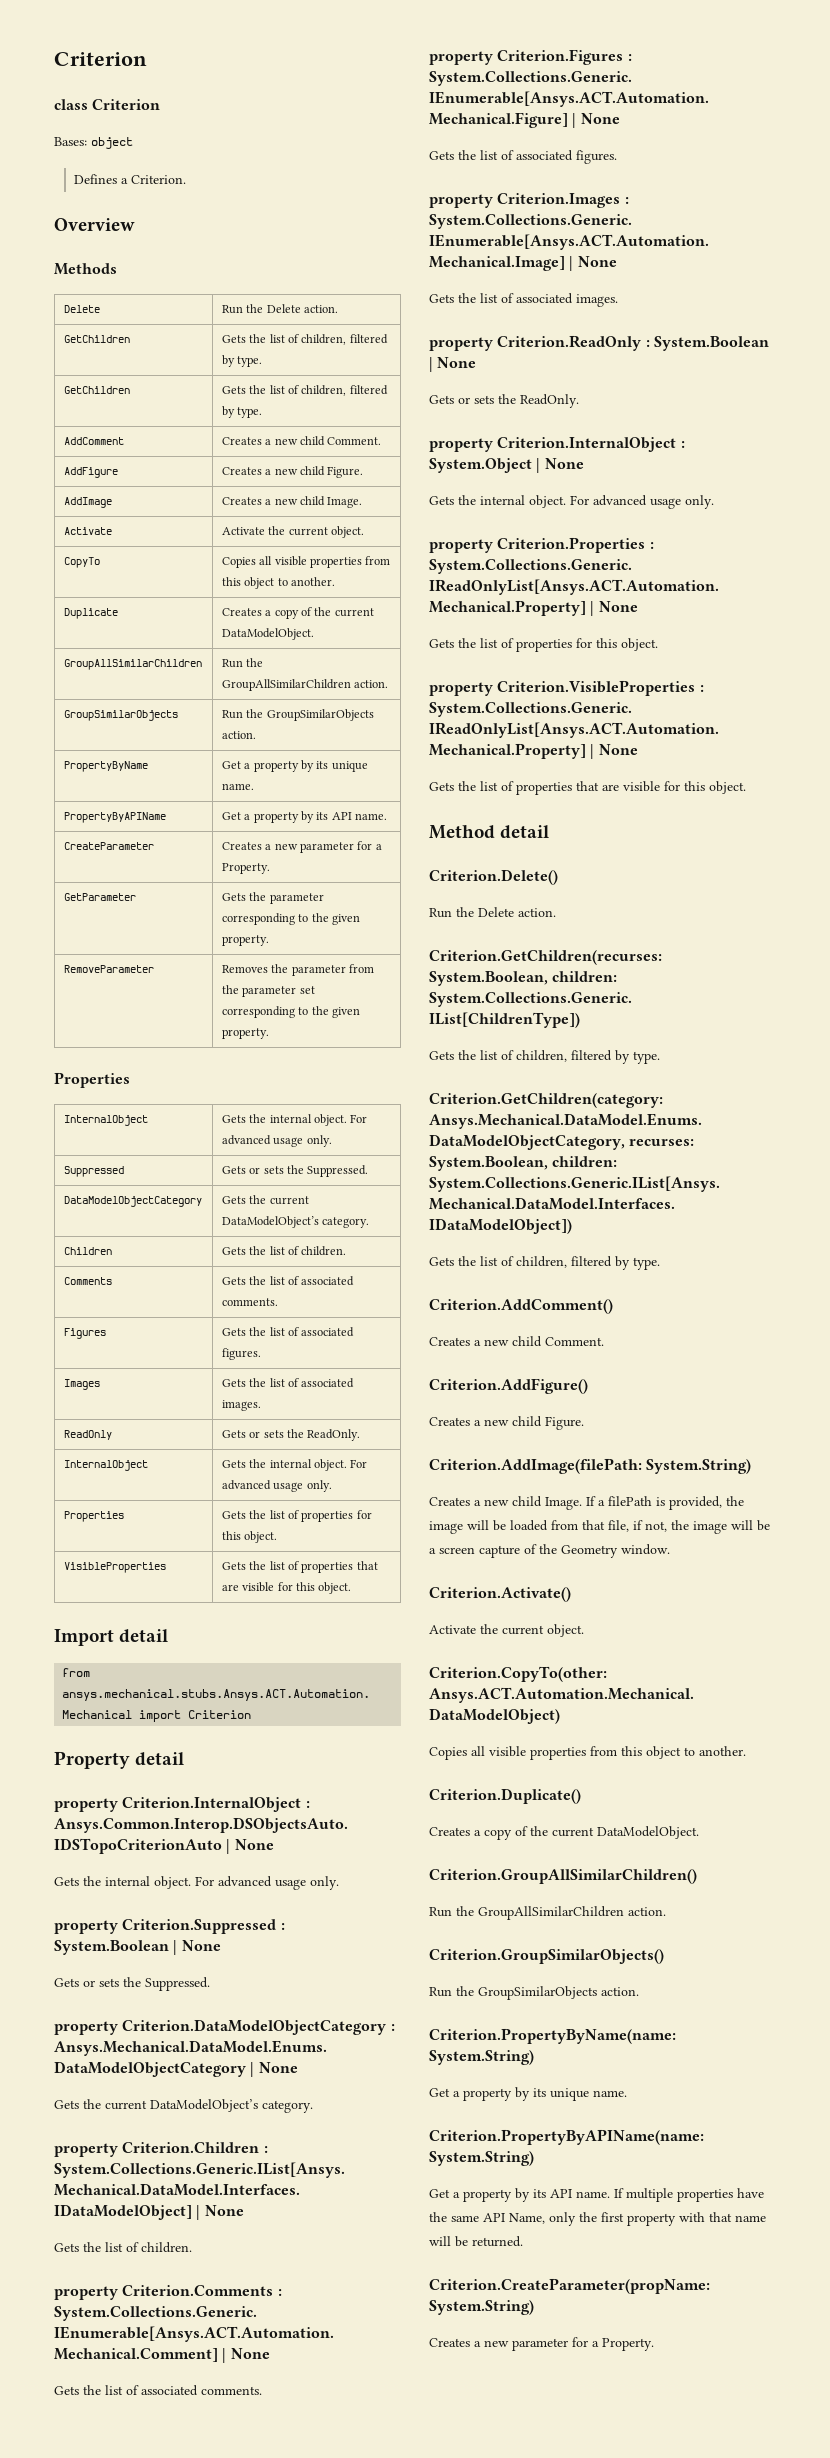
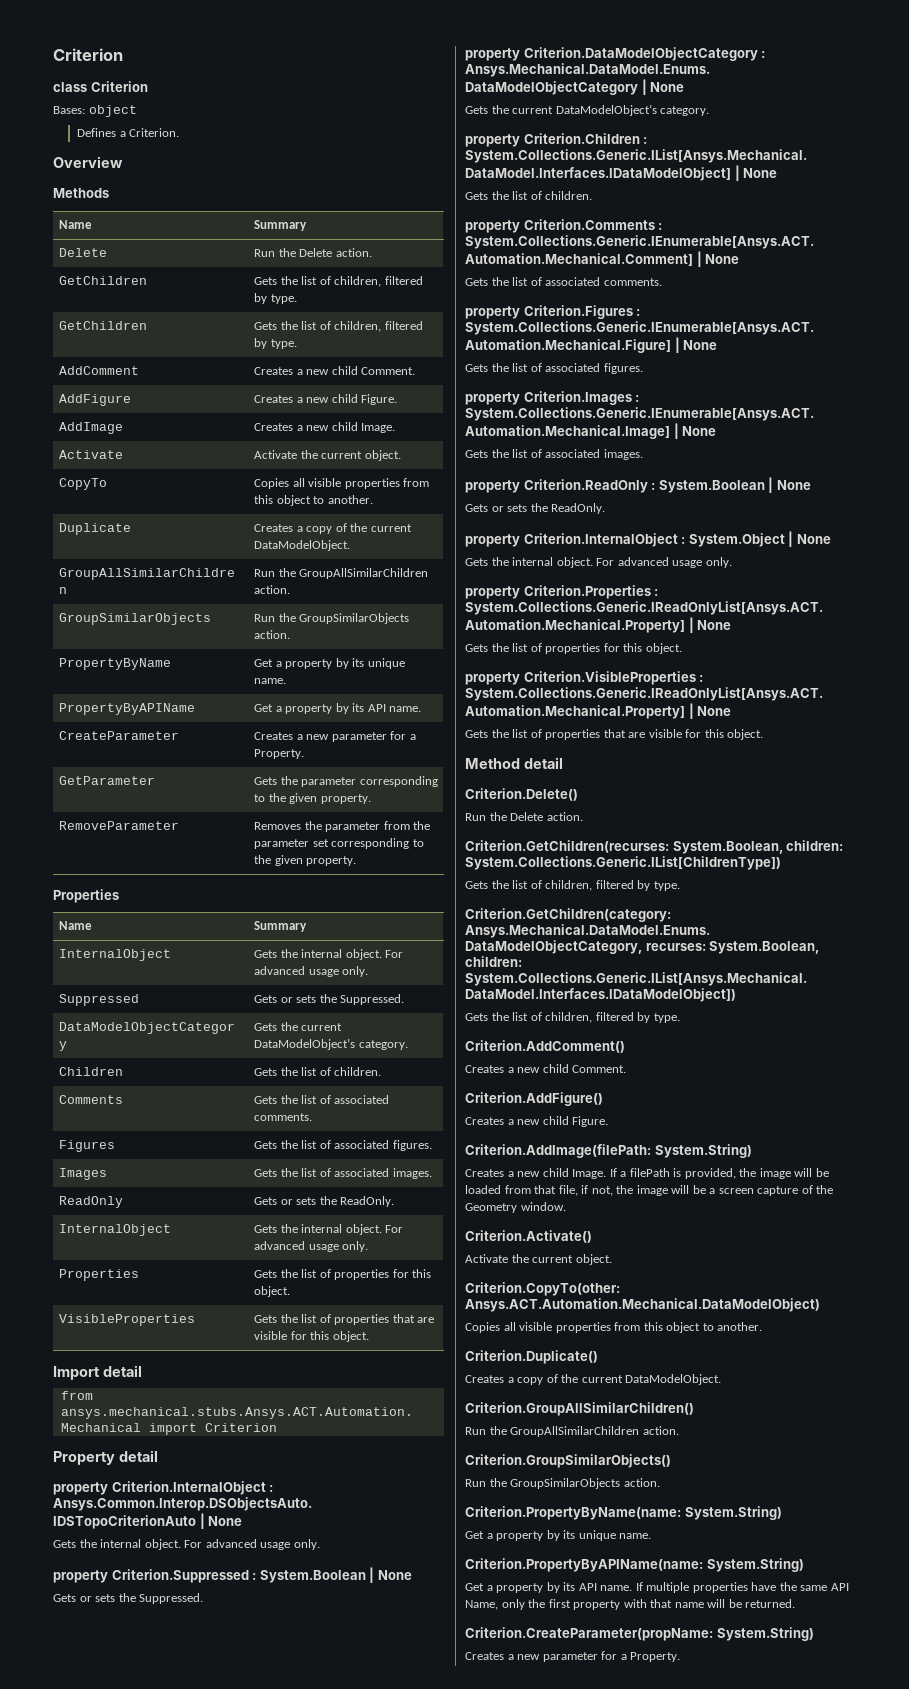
(117, 269) none -> [59,220,93,229] [254,220,308,231] // Name | Summary
(130, 1080) none -> [59,921,93,930] [254,921,308,932] // Name | Summary

